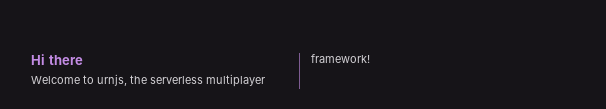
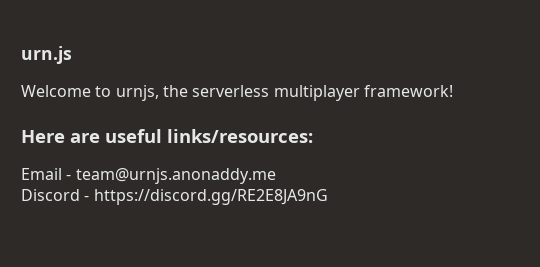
[31,54,83,65] Hi there -> [21,46,72,64] urn.js
(370, 58) none -> [21,129,313,143] [21,168,276,184] [21,189,328,205] // Here are useful links/resources: // Email - team@urnjs.anonaddy.me // Discord - https://discord.gg/RE2E8JA9nG

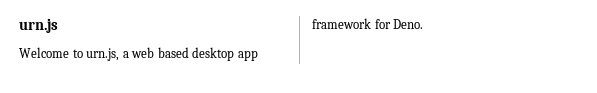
[115,85,453,101] [21,129,313,143] [21,168,276,184] [21,189,328,205] urnjs, the serverless multiplayer framework! // Here are useful links/resources: // Email - team@urnjs.anonaddy.me // Discord - https://discord.gg/RE2E8JA9nG -> [86,47,258,61] [312,18,424,29] urn.js, a web based desktop app framework for Deno.

